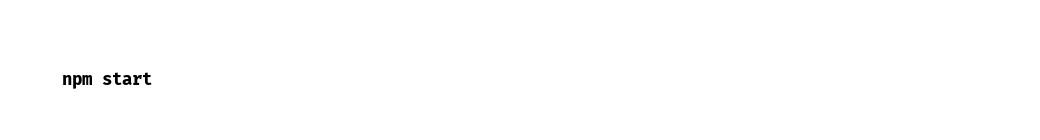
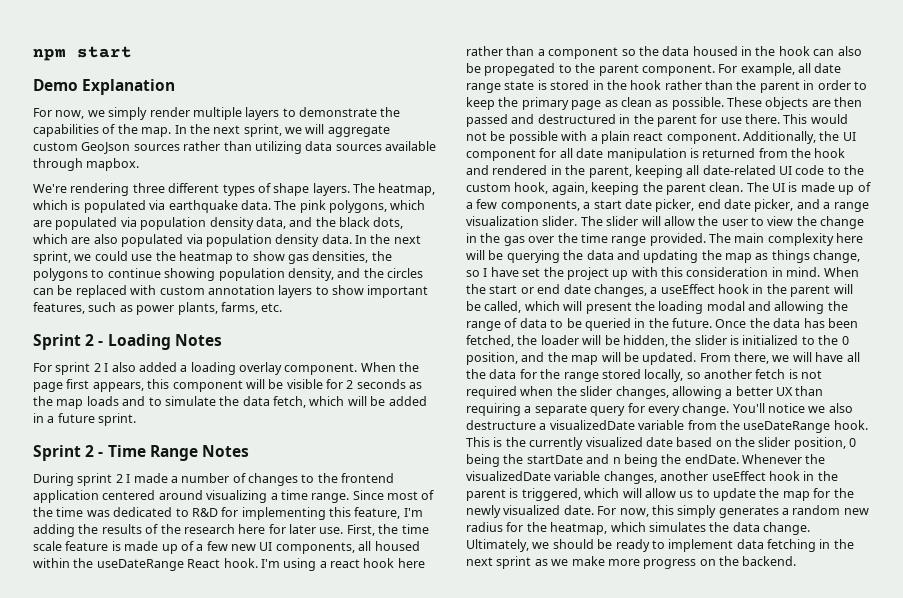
(152, 78) none -> [33,79,176,95] [33,107,401,120] [33,124,390,137] [33,141,436,154] [33,158,140,171] [33,183,436,196] [33,200,426,213] [33,217,404,230] [33,234,421,247] [33,251,392,264] [33,268,423,281] [33,285,429,298] [33,302,283,315] [33,334,222,350] [33,362,420,375] [33,379,423,392] [33,396,427,409] [33,413,137,426] [33,445,249,461] [33,473,395,486] [33,490,435,503] [33,507,423,520] [33,524,429,537] [33,541,420,554] [33,558,425,571] [466,46,862,59] [466,63,842,76] [466,80,867,93] [466,97,863,110] [466,114,848,127] [466,131,856,144] [466,148,846,161] [466,165,865,178] [466,182,871,195] [466,199,869,212] [466,216,865,229] [466,233,864,246] [466,250,861,263] [466,267,859,280] [466,284,853,297] [466,301,848,314] [466,318,858,331] [466,335,849,347] [466,352,860,365] [466,369,823,382] [466,386,824,399] [466,403,853,416] [466,420,868,433] [466,437,857,450] [466,454,826,467] [466,471,838,484] [466,488,854,501] [466,505,869,518] [466,522,810,535] [466,539,854,552] [466,556,797,569] // Demo Explanation // For now, we simply render multiple layers to demonstrate the capabilities of the map. In the next sprint, we will aggregate custom GeoJson sources rather than utilizing data sources available through mapbox. // We're rendering three different types of shape layers. The heatmap, which is populated via earthquake data. The pink polygons, which are populated via population density data, and the black dots, which are also populated via population density data. In the next sprint, we could use the heatmap to show gas densities, the polygons to continue showing population density, and the circles can be replaced with custom annotation layers to show important features, such as power plants, farms, etc. // Sprint 2 - Loading Notes // For sprint 2 I also added a loading overlay component. When the page first appears, this component will be visible for 2 seconds as the map loads and to simulate the data fetch, which will be added in a future sprint. // Sprint 2 - Time Range Notes // During sprint 2 I made a number of changes to the frontend application centered around visualizing a time range. Since most of the time was dedicated to R&D for implementing this feature, I'm adding the results of the research here for later use. First, the time scale feature is made up of a few new UI components, all housed within the useDateRange React hook. I'm using a react hook here rather than a component so the data housed in the hook can also be propegated to the parent component. For example, all date range state is stored in the hook rather than the parent in order to keep the primary page as clean as possible. These objects are then passed and destructured in the parent for use there. This would not be possible with a plain react component. Additionally, the UI component for all date manipulation is returned from the hook and rendered in the parent, keeping all date-related UI code to the custom hook, again, keeping the parent clean. The UI is made up of a few components, a start date picker, end date picker, and a range visualization slider. The slider will allow the user to view the change in the gas over the time range provided. The main complexity here will be querying the data and updating the map as things change, so I have set the project up with this consideration in mind. When the start or end date changes, a useEffect hook in the parent will be called, which will present the loading modal and allowing the range of data to be queried in the future. Once the data has been fetched, the loader will be hidden, the slider is initialized to the 0 position, and the map will be updated. From there, we will have all the data for the range stored locally, so another fetch is not required when the slider changes, allowing a better UX than requiring a separate query for every change. You'll notice we also destructure a visualizedDate variable from the useDateRange hook. This is the currently visualized date based on the slider position, 0 being the startDate and n being the endDate. Whenever the visualizedDate variable changes, another useEffect hook in the parent is triggered, which will allow us to update the map for the newly visualized date. For now, this simply generates a random new radius for the heatmap, which simulates the data change. Ultimately, we should be ready to implement data fetching in the next sprint as we make more progress on the backend.

